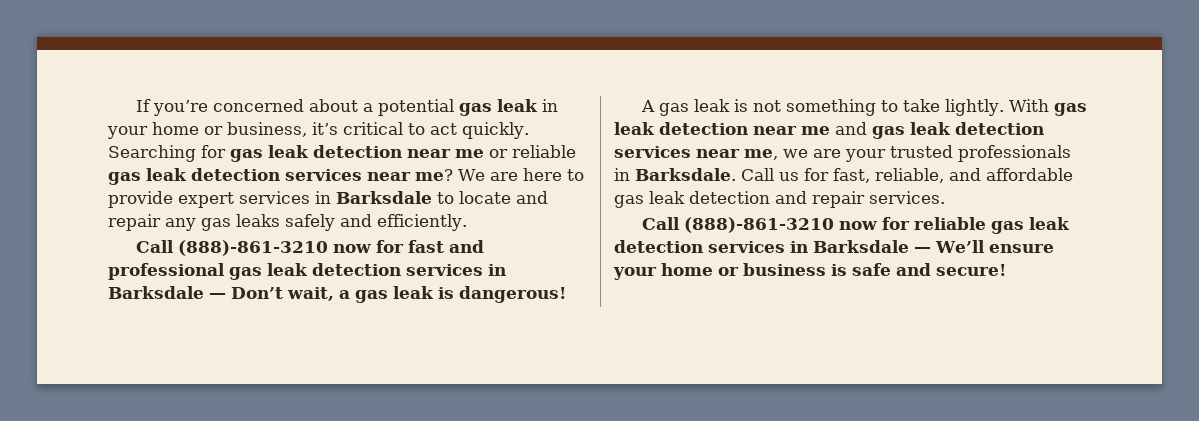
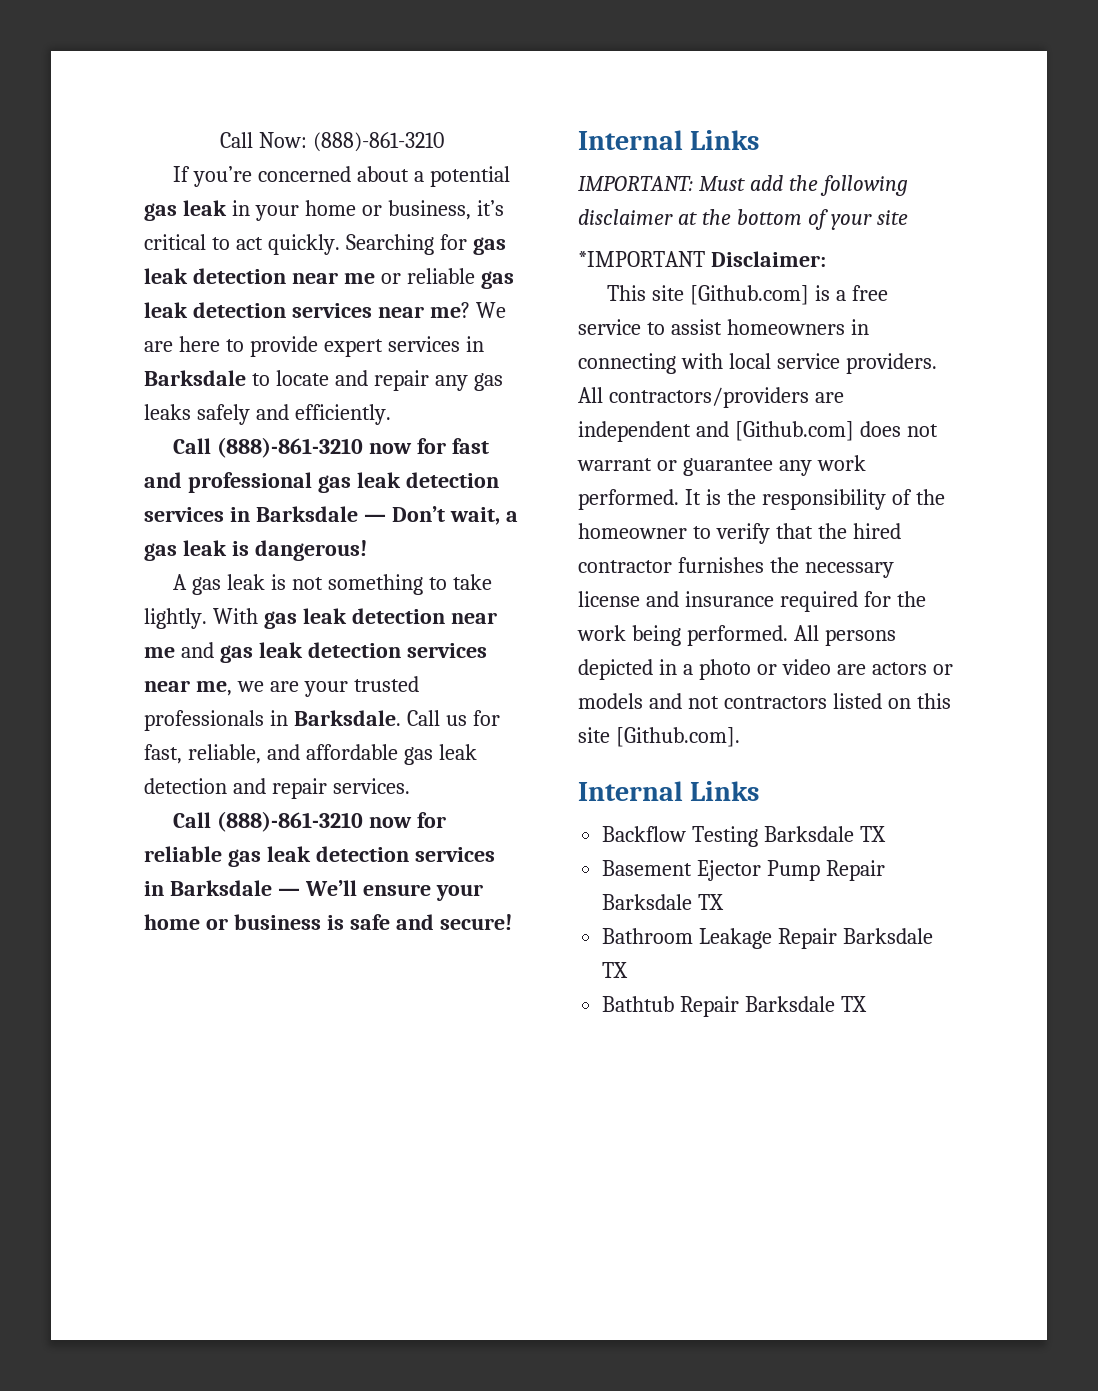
(135, 105) none -> [220,132,444,152] Call Now: (888)-861-3210 //
(1006, 270) none -> [578,130,760,150] [578,175,908,196] [578,209,908,230] [578,251,826,267] [607,285,888,305] [578,319,869,335] [578,353,937,374] [578,387,844,408] [578,421,938,442] [577,455,866,476] [578,489,945,510] [578,523,901,544] [578,557,894,578] [578,591,926,612] [577,625,896,646] [578,659,953,680] [578,693,951,709] [578,727,740,747] [578,781,760,801] [602,826,887,847] [602,860,886,881] [602,894,725,910] [602,928,934,949] [602,962,629,978] [602,996,868,1017] // Internal Links // IMPORTANT: Must add the following disclaimer at the bottom of your site // *IMPORTANT Disclaimer: // This site [Github.com] is a free service to assist homeowners in connecting with local service providers. All contractors/providers are independent and [Github.com] does not warrant or guarantee any work performed. It is the responsibility of the homeowner to verify that the hired contractor furnishes the necessary license and insurance required for the work being performed. All persons depicted in a photo or video are actors or models and not contractors listed on this site [Github.com]. // Internal Links // Backflow Testing Barksdale TX // Basement Ejector Pump Repair Barksdale TX // Bathroom Leakage Repair Barksdale TX // Bathtub Repair Barksdale TX

